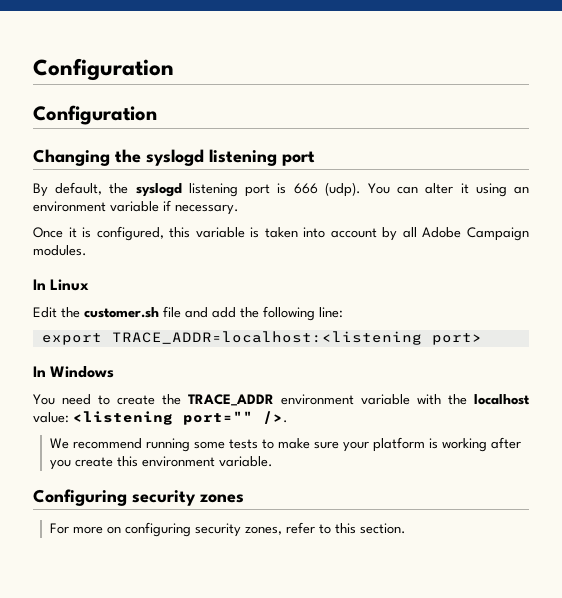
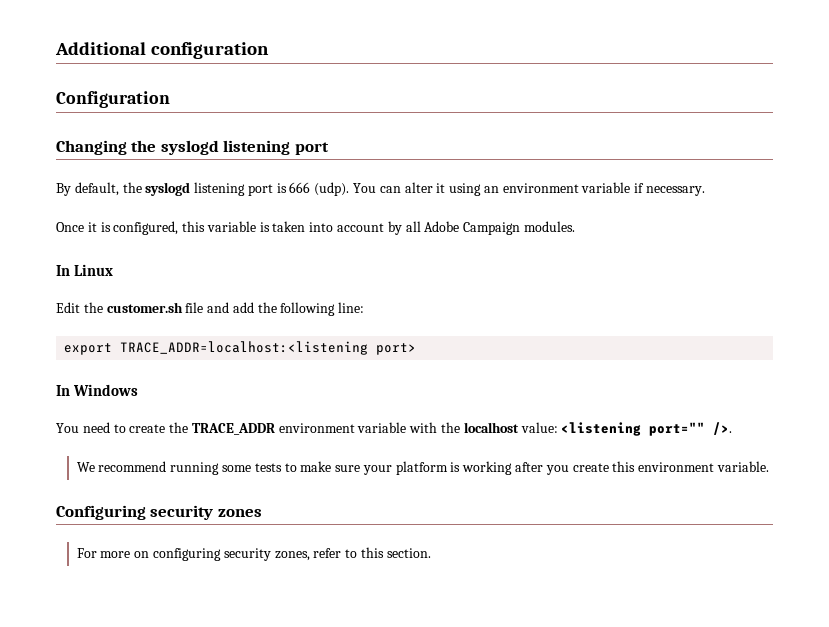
[33,58,174,81] Configuration -> [55,42,270,59] Additional configuration

